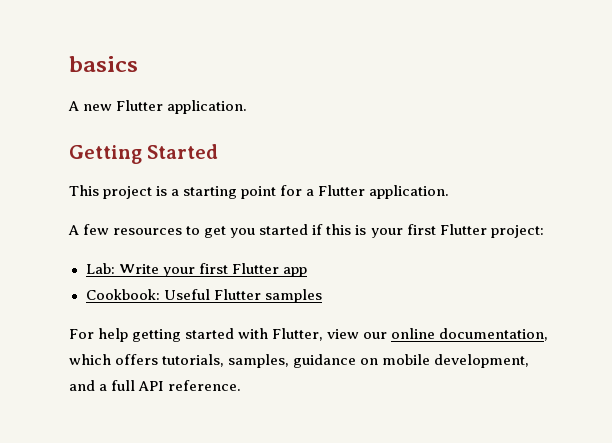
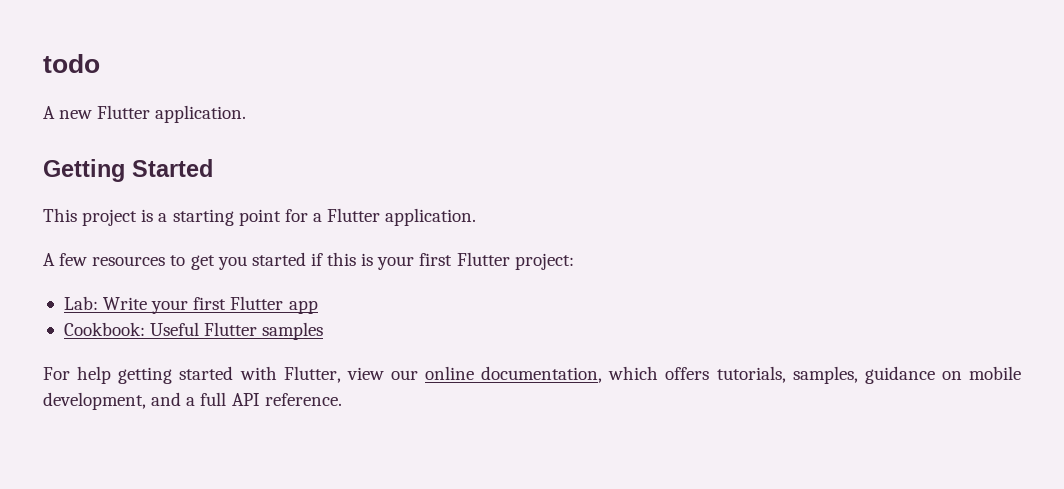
[69,56,138,72] basics -> [43,54,100,73] todo

